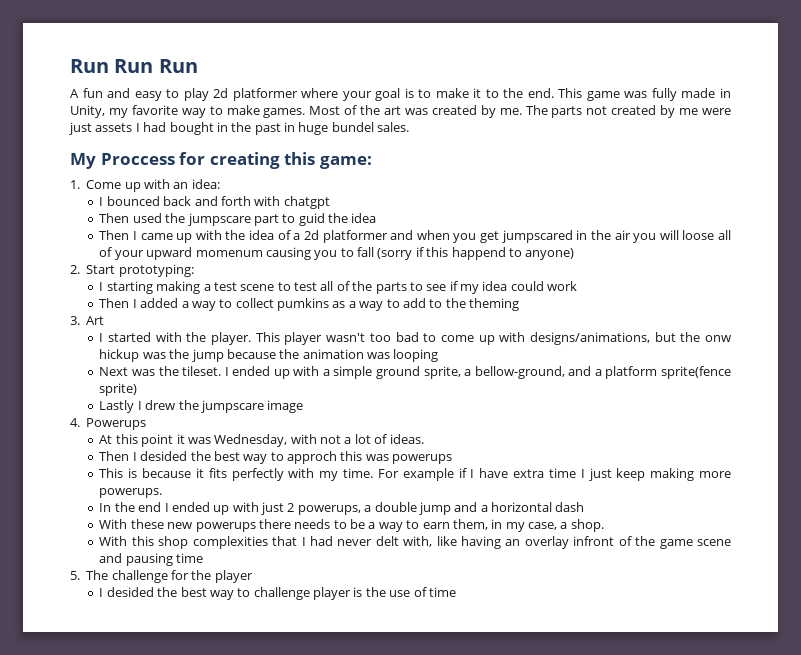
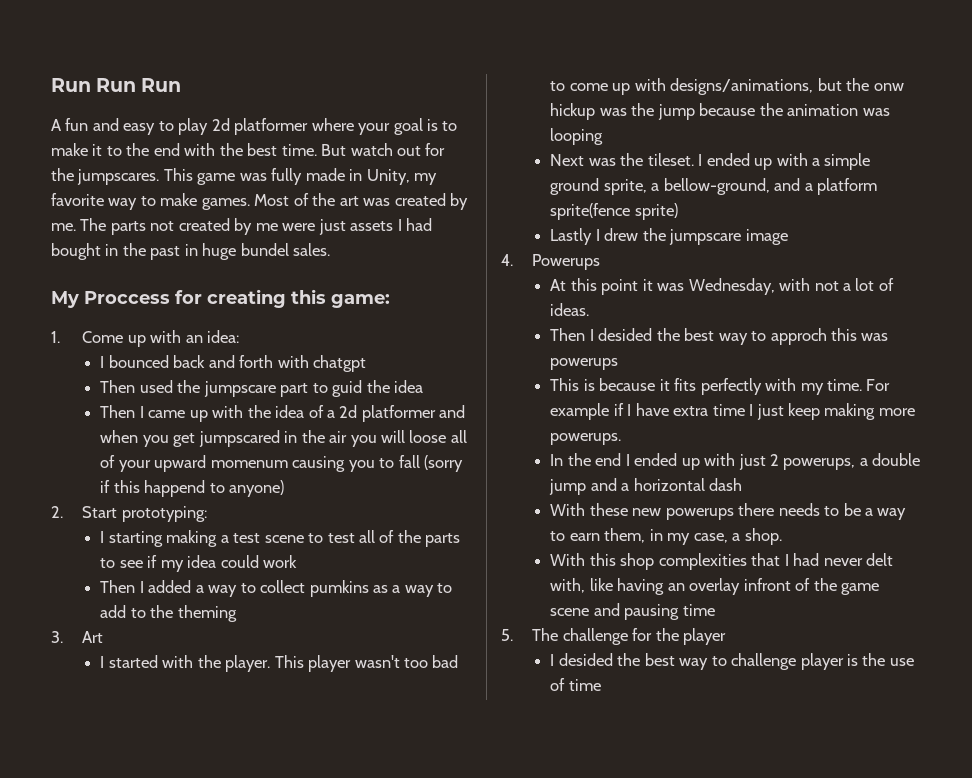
[527,88,554,98] end. -> [153,143,446,156] [51,168,160,185] end with the best time. But watch out for the jumpscares.

